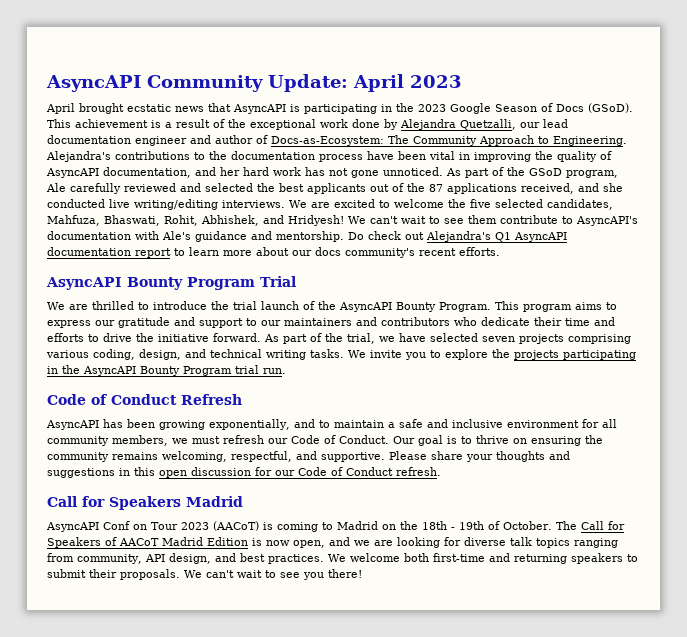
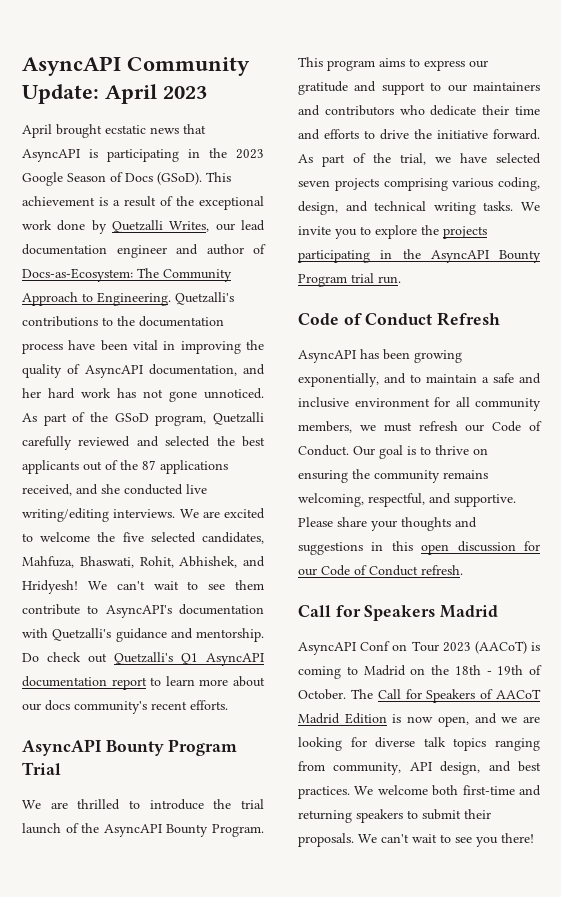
[400,119,516,130] Alejandra Quetzalli, -> [112,220,210,233] Quetzalli Writes,
[46,151,111,162] Alejandra's -> [175,292,234,305] Quetzalli's
[46,183,66,192] Ale -> [213,412,264,425] Quetzalli
[162,231,191,240] Ale's -> [52,628,112,641] Quetzalli's
[426,231,491,242] Alejandra's -> [114,652,173,665] Quetzalli's

